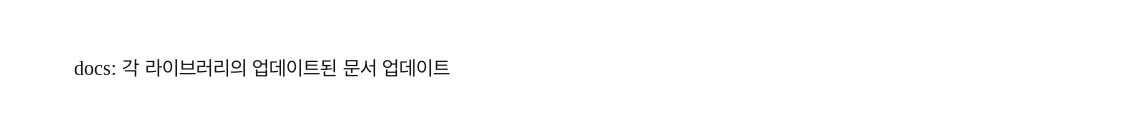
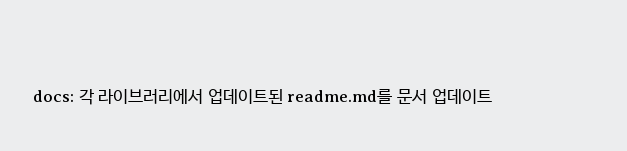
[144,59,338,77] 라이브러리의 업데이트된 -> [98,89,393,104] 라이브러리에서 업데이트된 readme.md를

